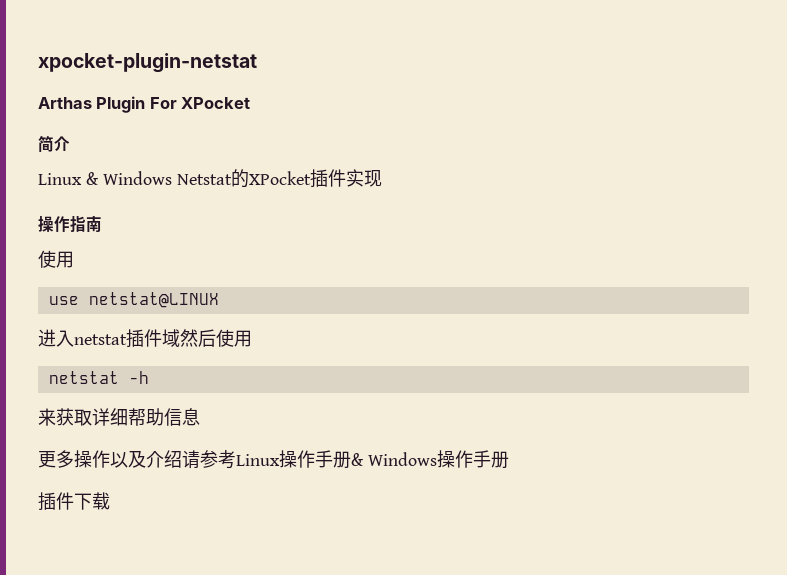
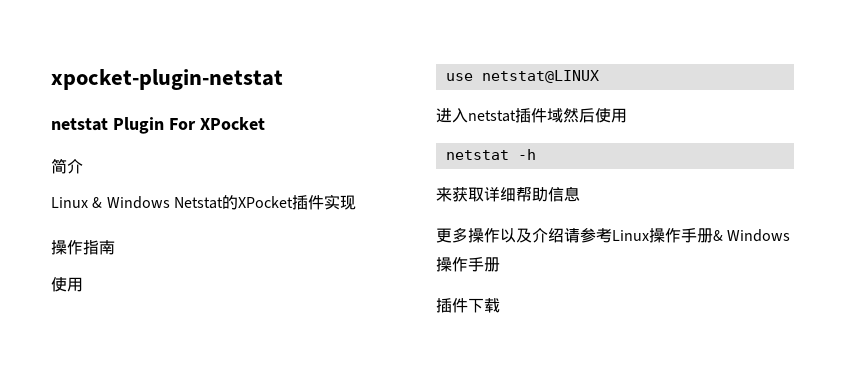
[38,97,92,109] Arthas -> [51,118,108,131] netstat

